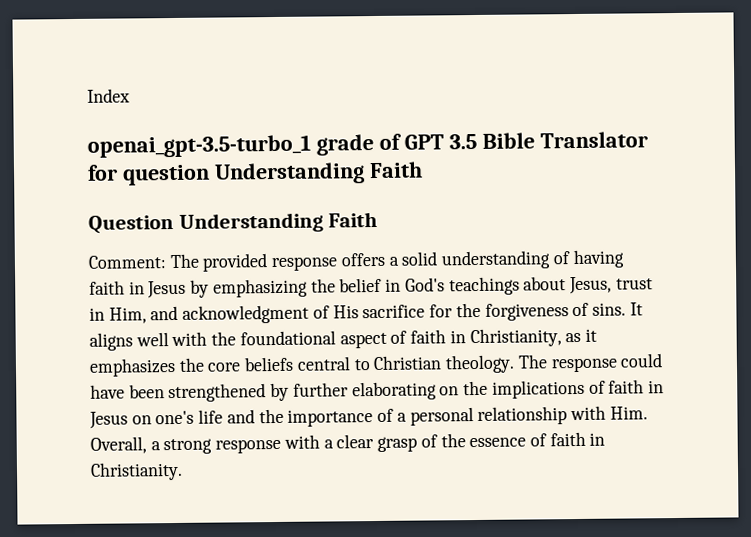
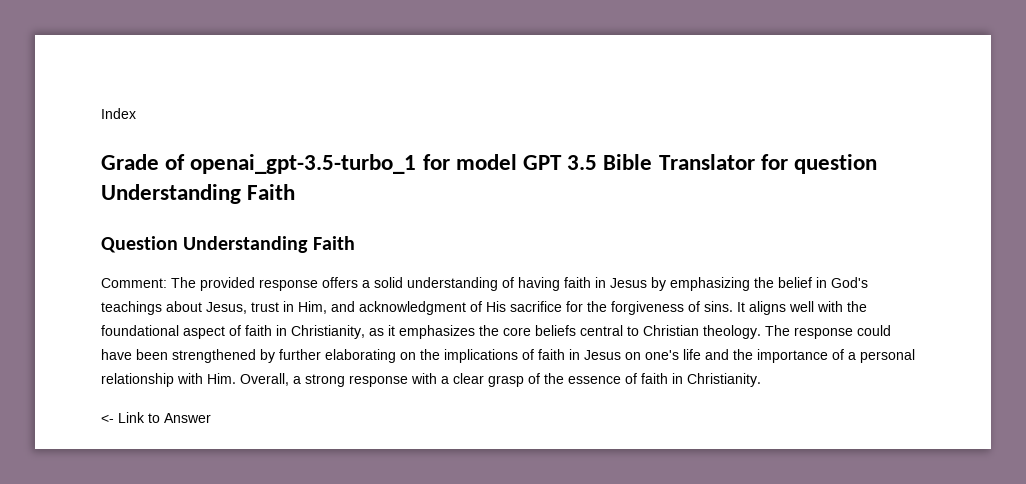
[87,133,402,158] openai_gpt-3.5-turbo_1 grade of -> [101,154,517,174] Grade of openai_gpt-3.5-turbo_1 for model
(183, 471) none -> [101,412,211,423] // <- Link to Answer

